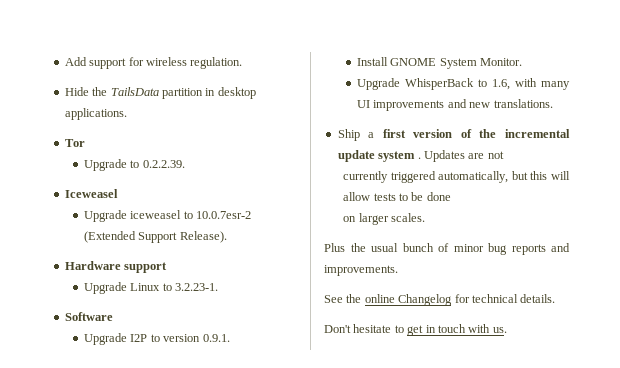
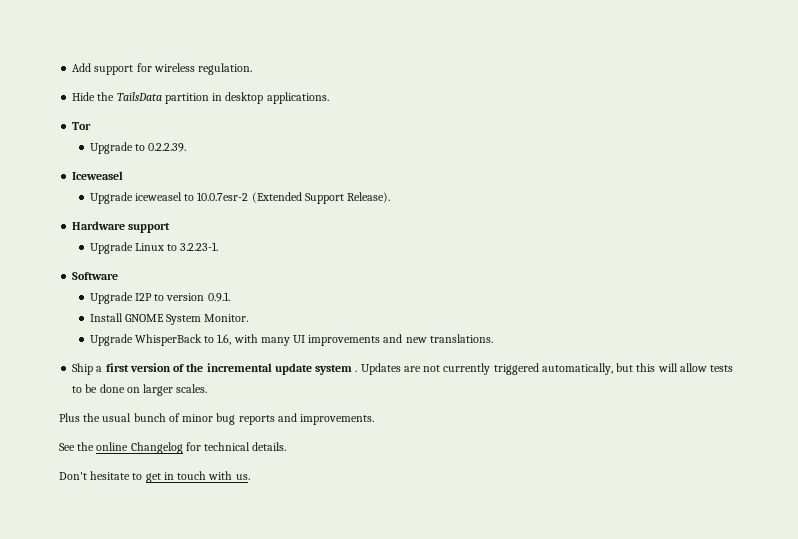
(504, 155) // -> (441, 368) none
(451, 196) // -> (125, 388) none

